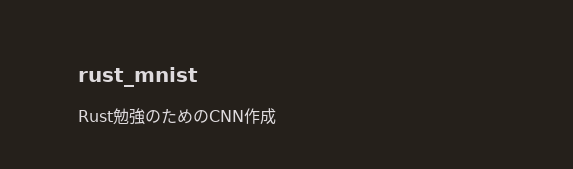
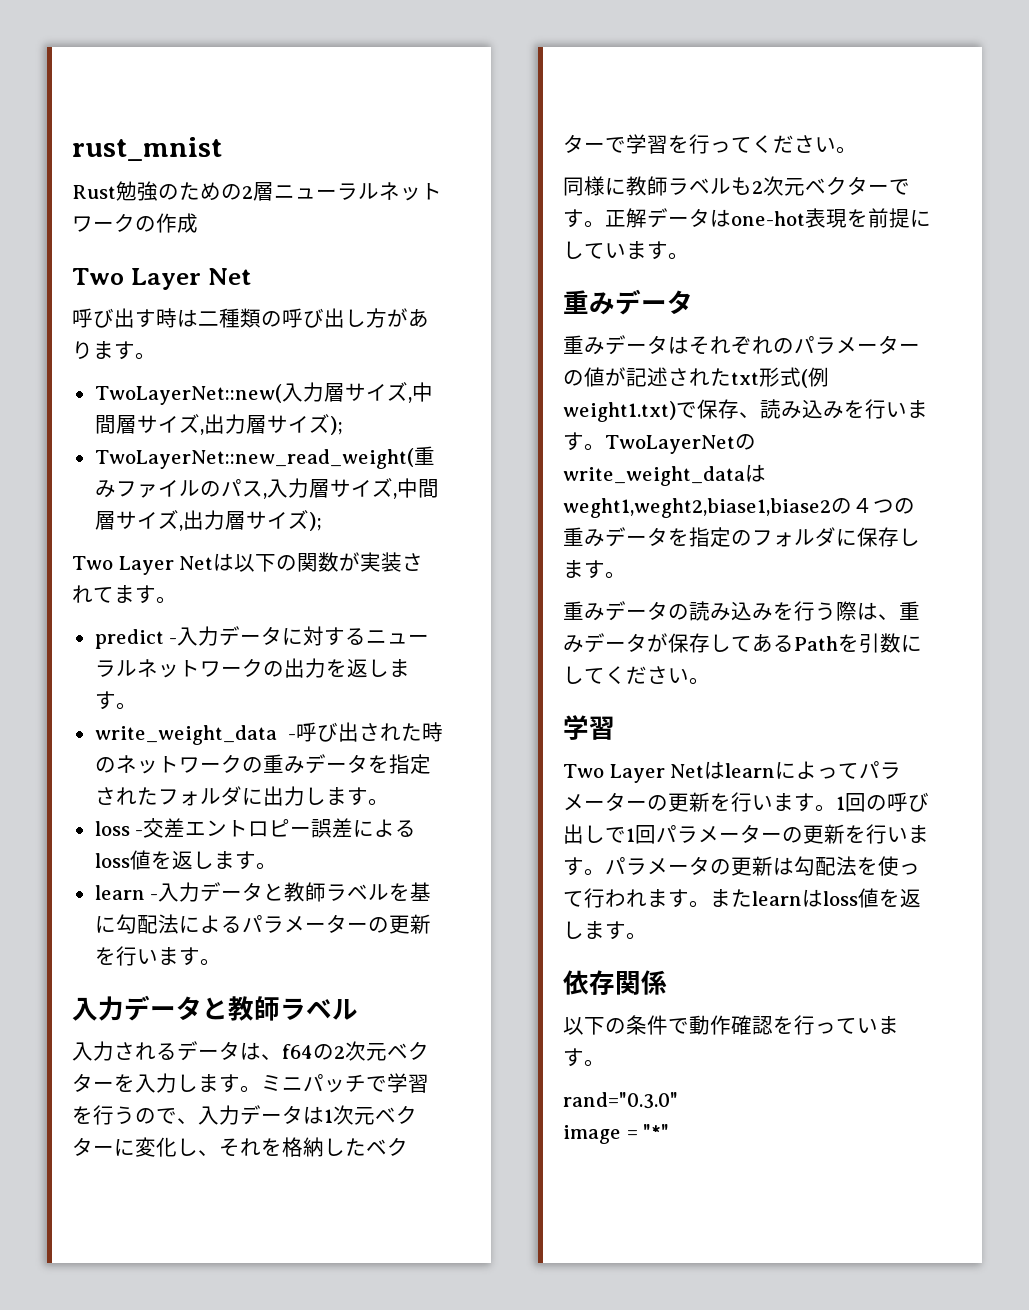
[209,108,276,125] CNN作成 -> [242,182,442,201] [72,213,198,233] [72,268,251,290] [72,308,429,328] [72,341,156,360] [94,382,433,405] [94,414,343,435] [94,446,435,469] [94,478,439,499] [94,510,322,531] [72,552,424,575] [72,585,177,604] [94,626,430,649] [94,658,410,678] [94,691,137,710] [94,722,443,745] [94,754,431,774] [94,786,389,806] [94,818,417,838] [94,850,277,870] [94,882,432,902] [94,914,431,934] [94,946,221,966] [72,995,358,1021] [72,1041,429,1061] [72,1073,429,1093] [72,1105,417,1125] [72,1137,408,1157] [563,134,857,154] [563,176,910,196] [563,208,931,228] [563,241,689,260] [563,289,693,315] [563,335,920,355] [563,367,829,388] [563,399,928,422] [563,432,756,454] [563,464,766,486] [563,498,915,518] [563,527,920,547] [563,560,626,579] [563,601,920,621] [563,633,922,653] [563,666,710,685] [563,715,615,740] [563,761,902,783] [563,792,929,812] [563,824,929,844] [563,856,920,876] [563,888,921,908] [563,921,647,940] [563,970,667,995] [563,1015,899,1035] [563,1048,605,1067] [563,1092,678,1109] [563,1124,670,1144] 2層ニューラルネットワークの作成 // Two Layer Net // 呼び出す時は二種類の呼び出し方があります。 // TwoLayerNet::new(入力層サイズ,中間層サイズ,出力層サイズ); // TwoLayerNet::new_read_weight(重みファイルのパス,入力層サイズ,中間層サイズ,出力層サイズ); // Two Layer Netは以下の関数が実装されてます。 // predict -入力データに対するニューラルネットワークの出力を返します。 // write_weight_data -呼び出された時のネットワークの重みデータを指定されたフォルダに出力します。 // loss -交差エントロピー誤差によるloss値を返します。 // learn -入力データと教師ラベルを基に勾配法によるパラメーターの更新を行います。 // 入力データと教師ラベル // 入力されるデータは、f64の2次元ベクターを入力します。ミニパッチで学習を行うので、入力データは1次元ベクターに変化し、それを格納したベクターで学習を行ってください。 // 同様に教師ラベルも2次元ベクターです。正解データはone-hot表現を前提にしています。 // 重みデータ // 重みデータはそれぞれのパラメーターの値が記述されたtxt形式(例weight1.txt)で保存、読み込みを行います。TwoLayerNetのwrite_weight_dataはweght1,weght2,biase1,biase2の４つの重みデータを指定のフォルダに保存します。 // 重みデータの読み込みを行う際は、重みデータが保存してあるPathを引数にしてください。 // 学習 // Two Layer Netはlearnによってパラメーターの更新を行います。1回の呼び出しで1回パラメーターの更新を行います。パラメータの更新は勾配法を使って行われます。またlearnはloss値を返します。 // 依存関係 // 以下の条件で動作確認を行っています。 // rand="0.3.0" // image = "*"

